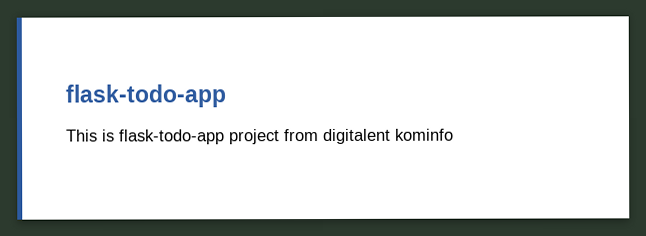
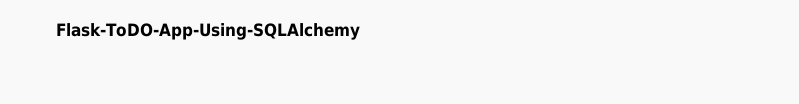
[65,84,226,108] [66,128,454,145] flask-todo-app // This is flask-todo-app project from digitalent kominfo -> [56,23,360,40] Flask-ToDO-App-Using-SQLAlchemy

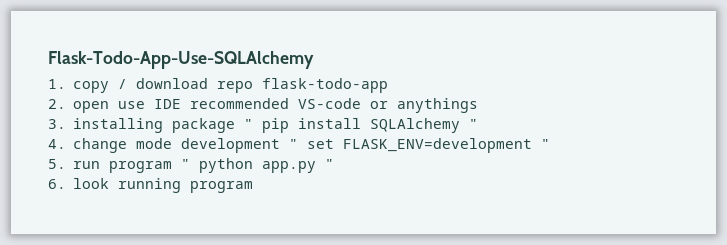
[56,23,360,40] Flask-ToDO-App-Using-SQLAlchemy -> [48,51,314,69] [48,78,389,93] [48,98,479,113] [48,118,479,133] [48,138,551,153] [48,158,335,173] [48,178,254,193] Flask-Todo-App-Use-SQLAlchemy // 1. copy / download repo flask-todo-app // 2. open use IDE recommended VS-code or anythings // 3. installing package " pip install SQLAlchemy " // 4. change mode development " set FLASK_ENV=development " // 5. run program " python app.py " // 6. look running program

